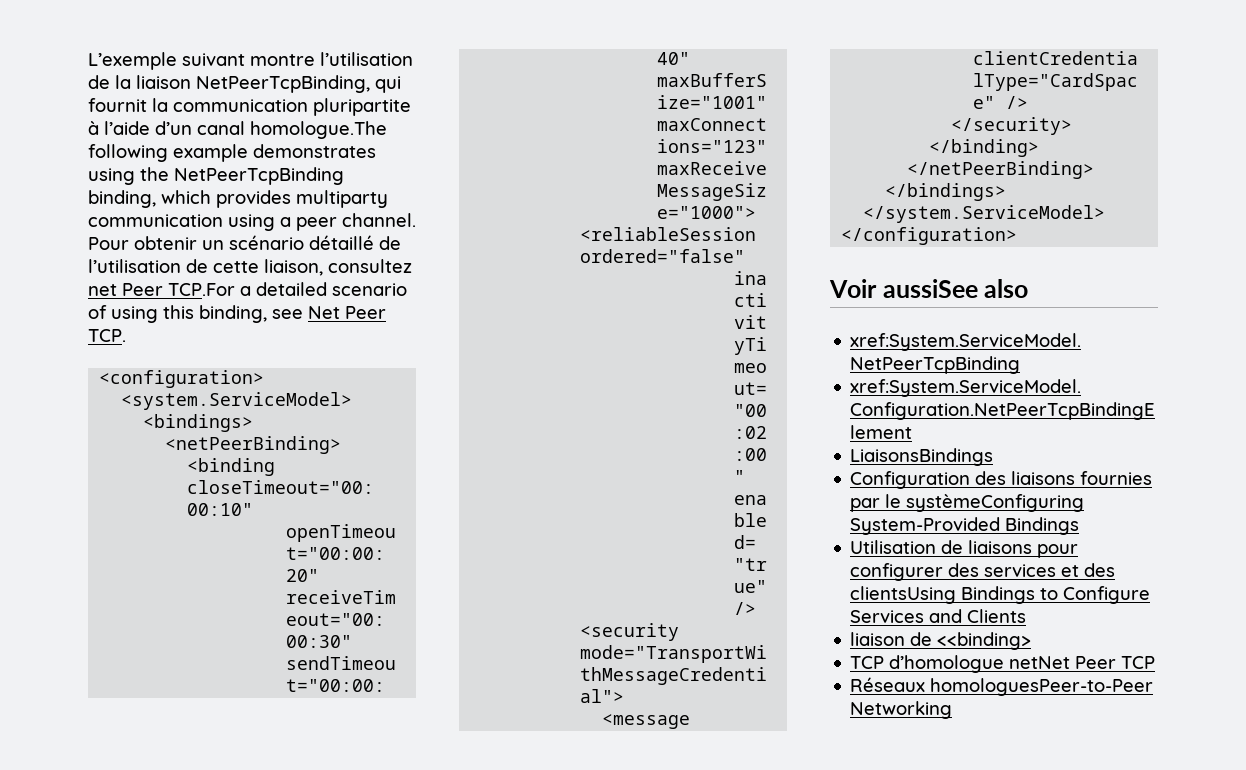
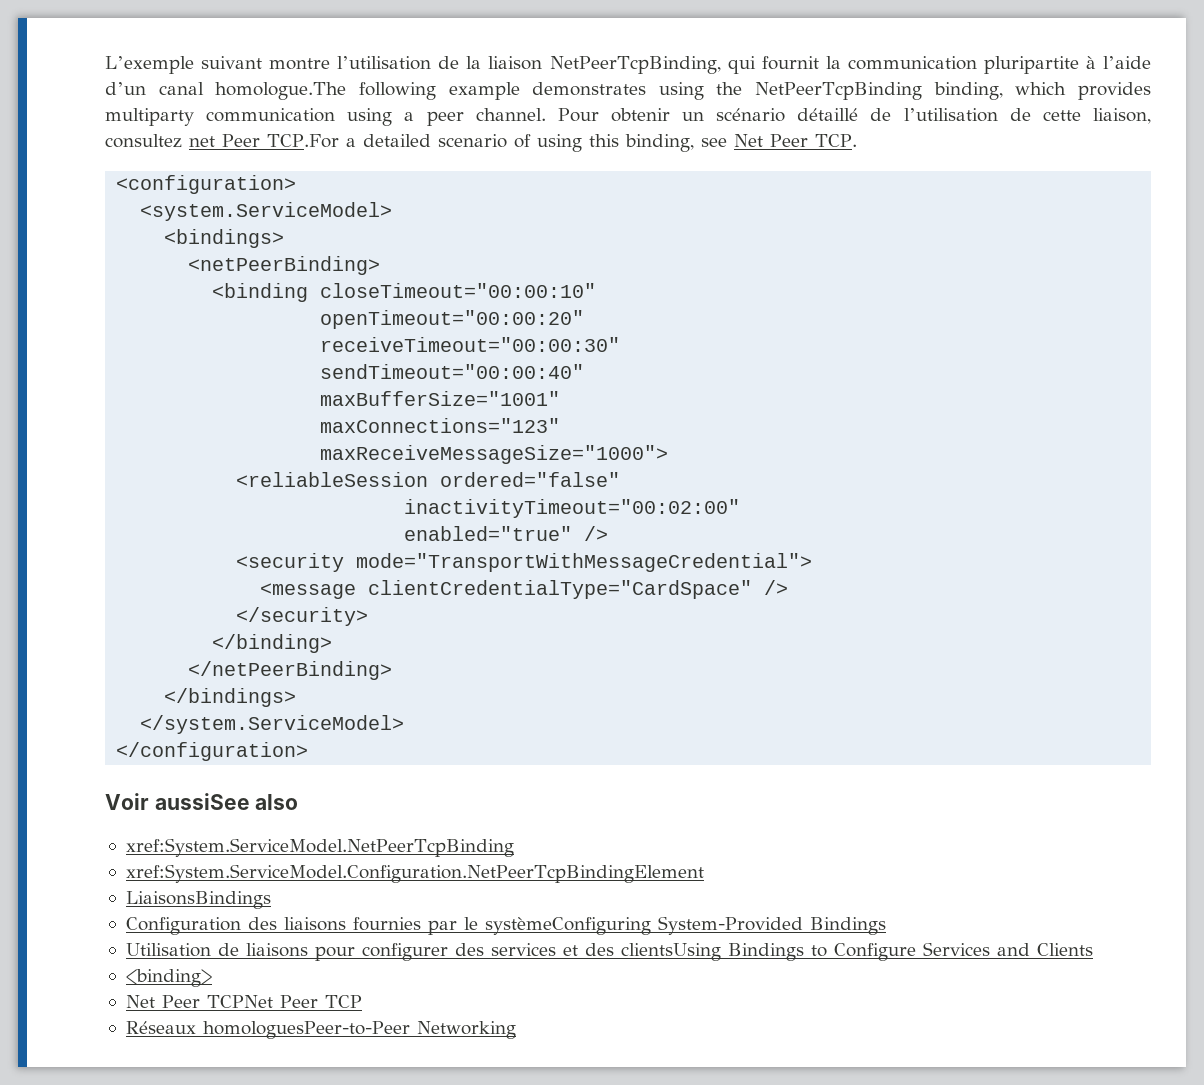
[850,632,1032,650] [850,655,1071,673] liaison de <<binding> // TCP d’homologue netNet -> [125,969,212,987] [125,995,273,1008] <binding> // Net Peer TCPNet

